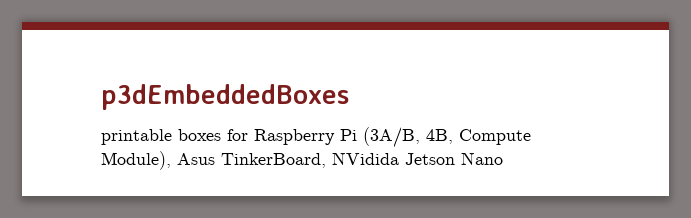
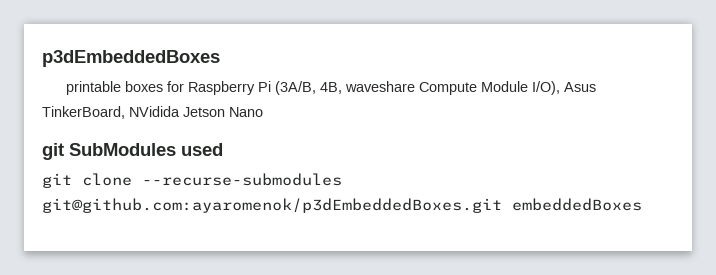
[459,129,531,145] [101,151,171,170] Compute Module), -> [344,81,560,95] waveshare Compute Module I/O),
(503, 158) none -> [42,143,223,160] [42,173,342,188] [42,198,642,213] // git SubModules used // git clone --recurse-submodules git@github.com:ayaromenok/p3dEmbeddedBoxes.git embeddedBoxes

